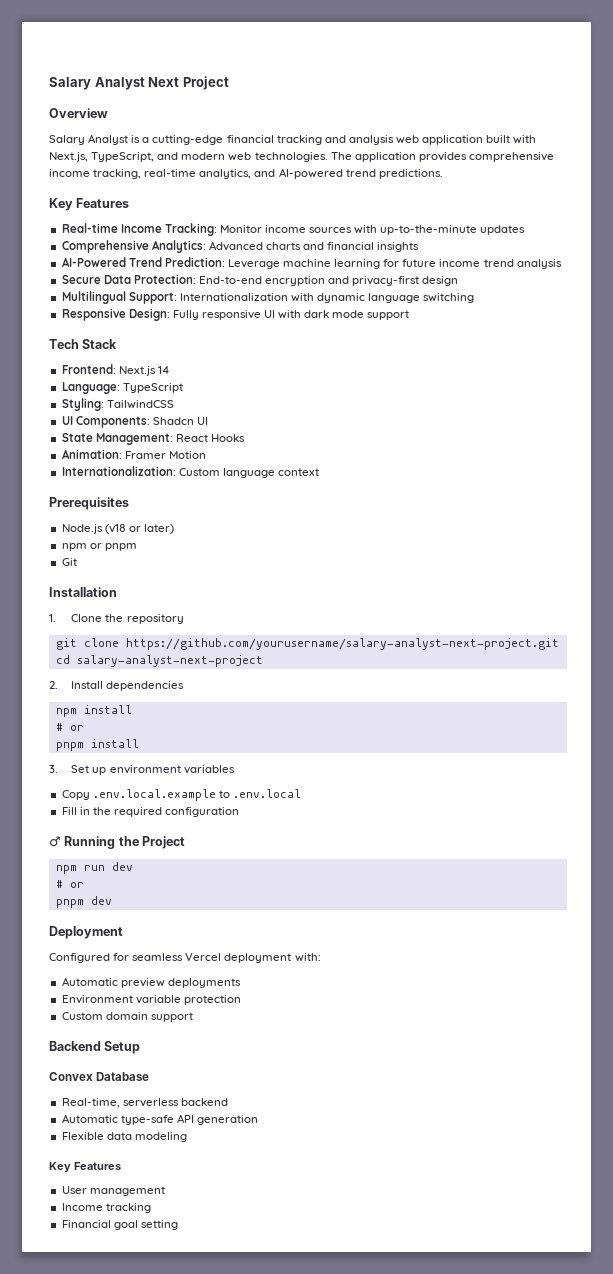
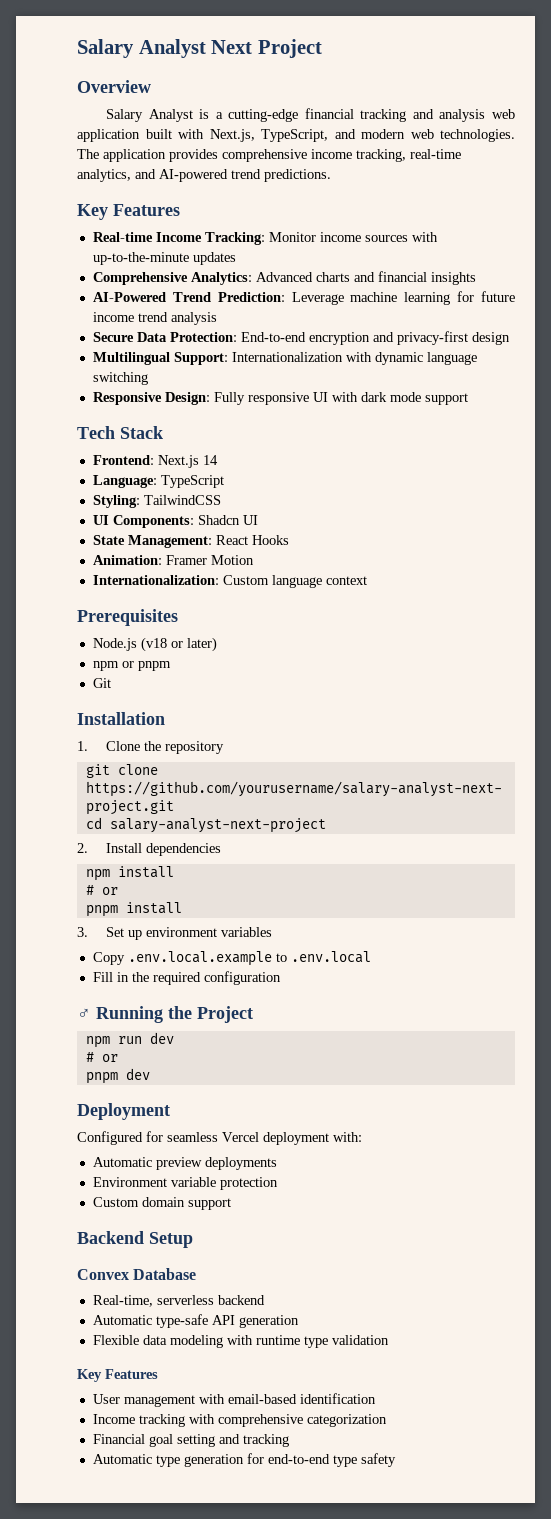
(187, 1137) none -> [226,1335,389,1348] with runtime type validation
(165, 1191) none -> [198,1393,376,1404] with email-based identification
(151, 1208) none -> [188,1414,387,1427] with comprehensive categorization
(178, 1225) none -> [218,1434,289,1447] [92,1453,396,1467] and tracking // Automatic type generation for end-to-end type safety

